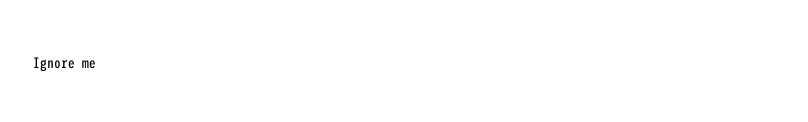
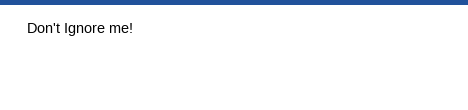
[33,57,96,72] Ignore me -> [27,23,133,36] Don't Ignore me!

